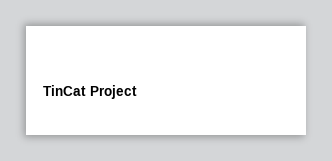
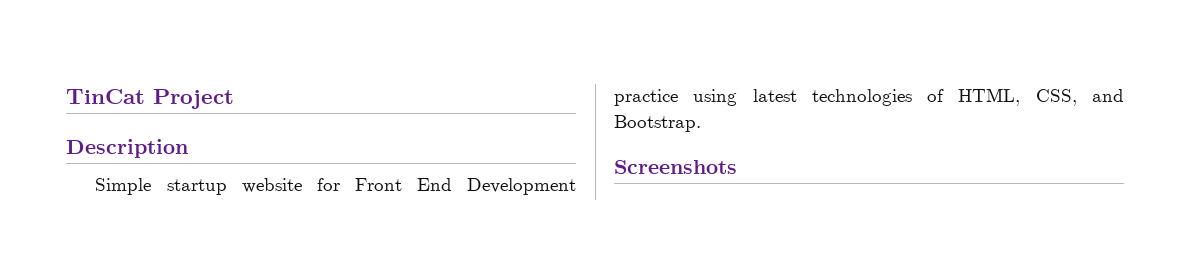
(137, 92) none -> [66,139,188,158] [95,178,576,195] [614,88,1124,106] [614,115,701,132] [614,160,737,174] // Description // Simple startup website for Front End Development practice using latest technologies of HTML, CSS, and Bootstrap. // Screenshots

